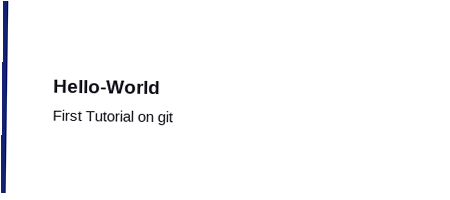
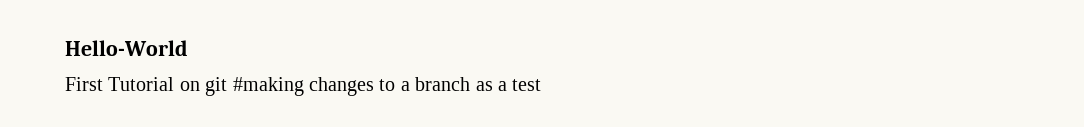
(175, 118) none -> [232,77,542,96] #making changes to a branch as a test

